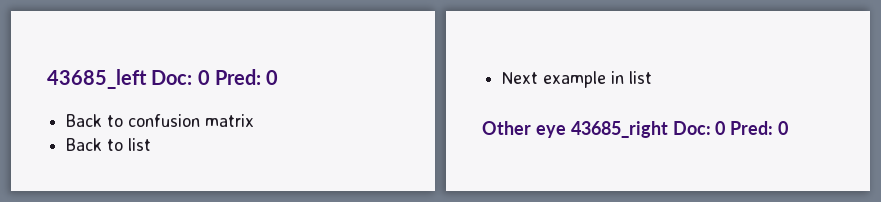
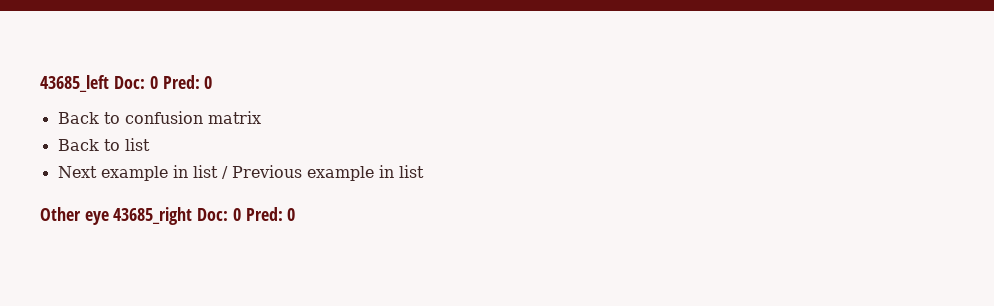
(653, 77) none -> [221,165,424,181] / Previous example in list

